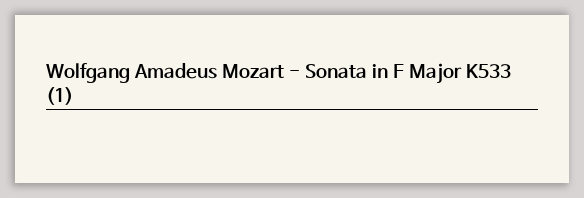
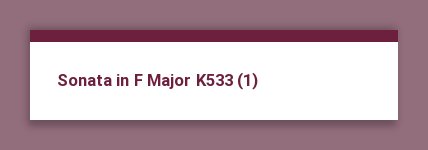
[46,63,300,83] Wolfgang Amadeus Mozart - -> (57, 80) none

